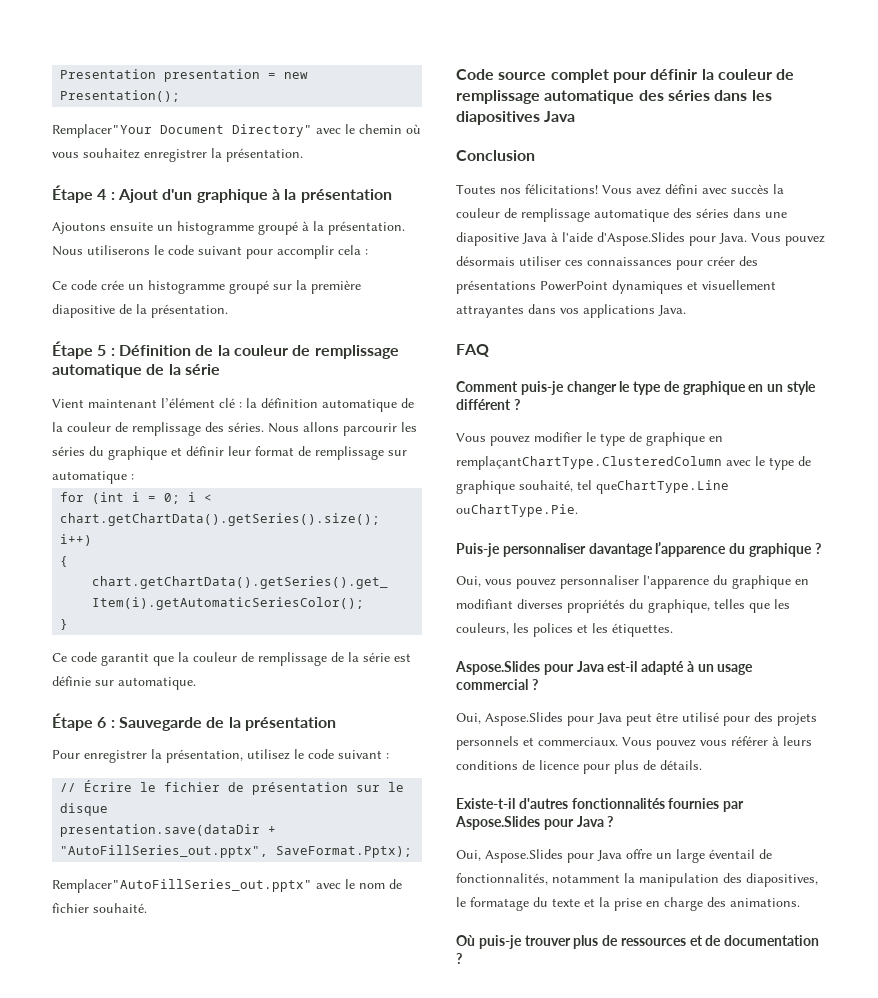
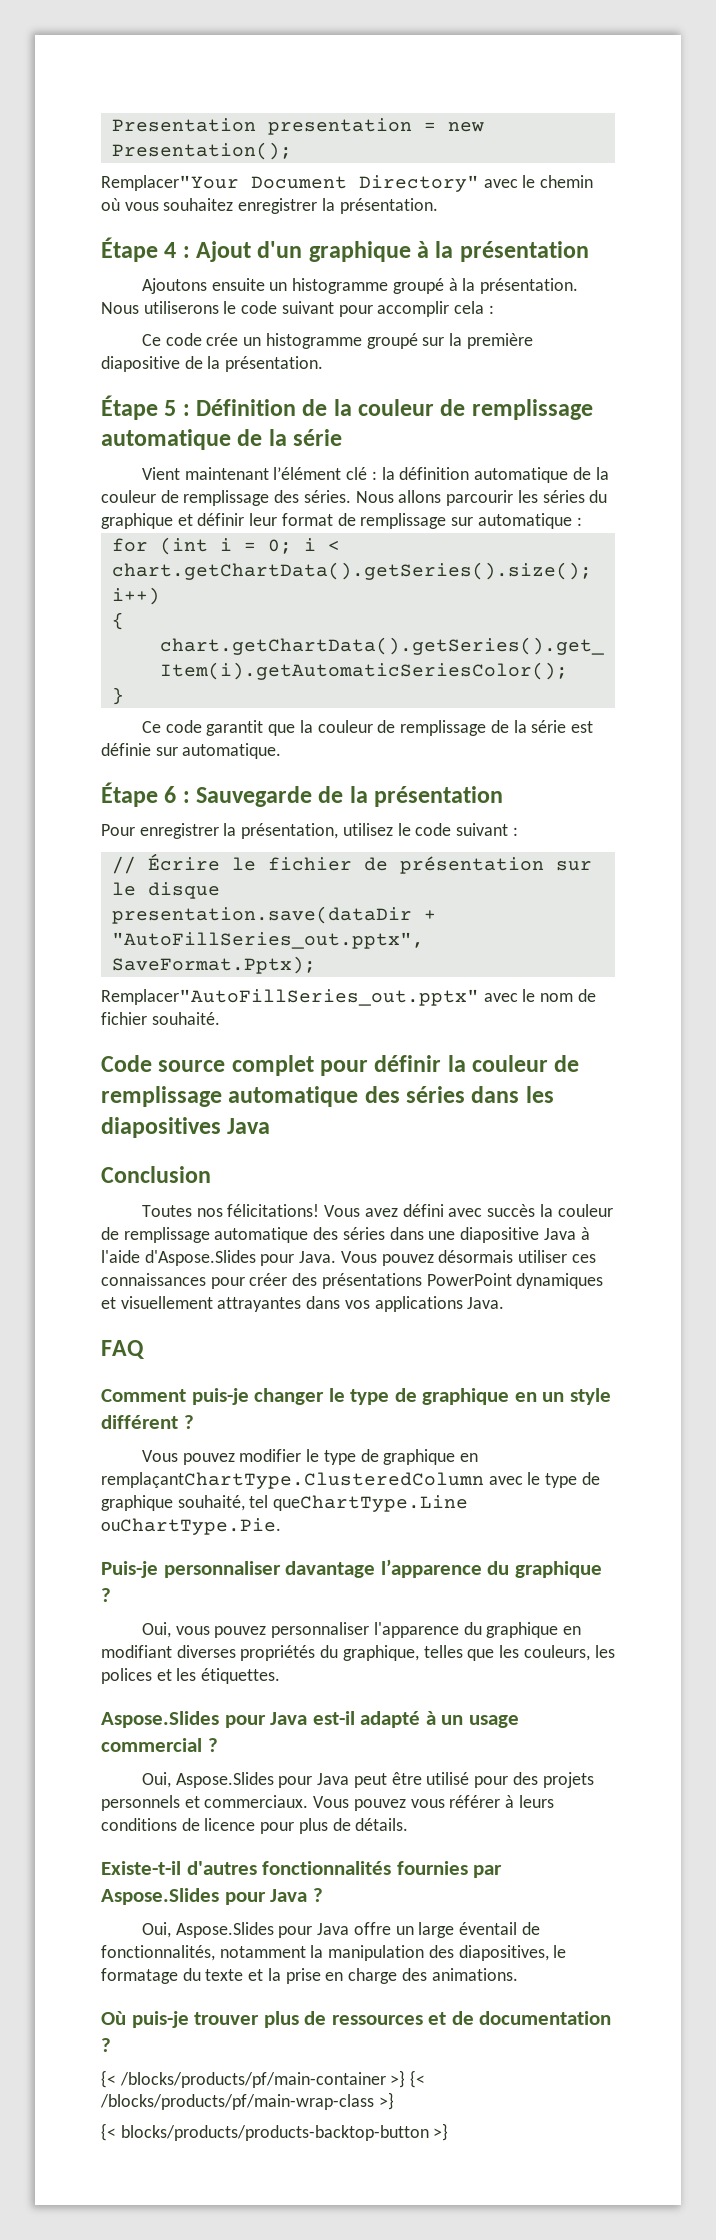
(462, 958) none -> [101,2070,426,2088] [100,2092,394,2110] [101,2123,449,2141] // {< /blocks/products/pf/main-container >} {< /blocks/products/pf/main-wrap-class >} // {< blocks/products/products-backtop-button >}

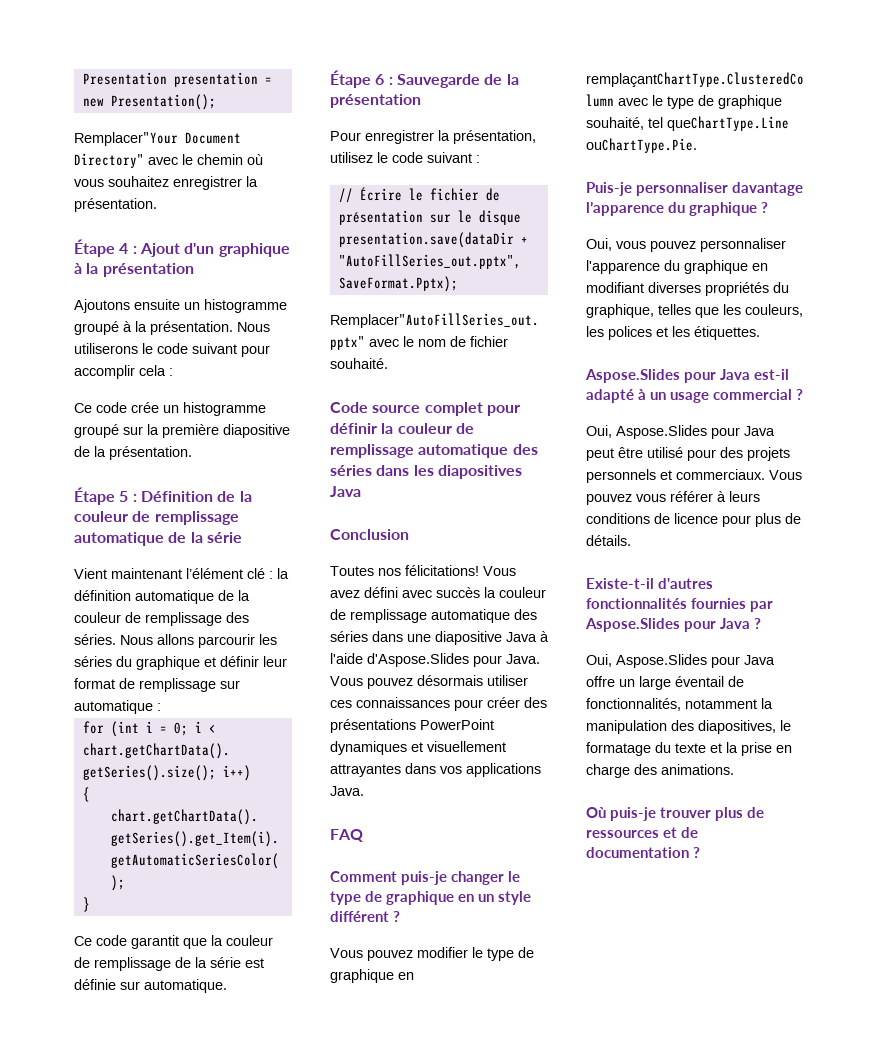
[101,2070,426,2088] [100,2092,394,2110] [101,2123,449,2141] // {< /blocks/products/pf/main-container >} {< /blocks/products/pf/main-wrap-class >} // {< blocks/products/products-backtop-button >} -> (701, 852) none

